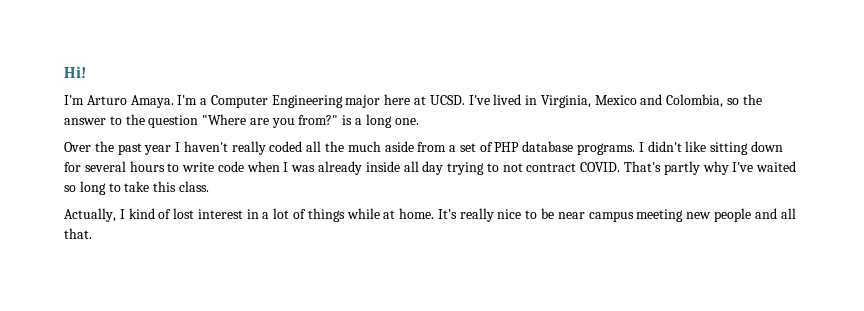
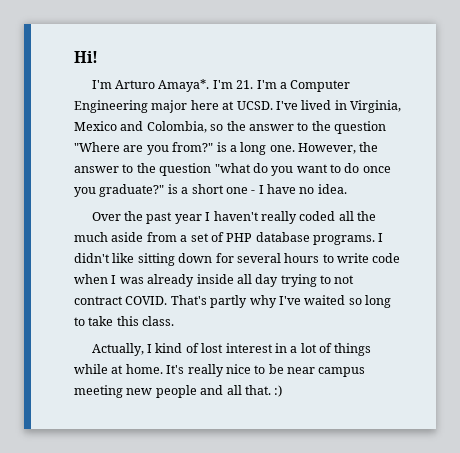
[130,95,174,108] Amaya. -> [158,79,254,92] Amaya*. I'm 21.
(419, 121) none -> [298,142,379,154] [74,163,391,176] [74,184,347,197] However, the answer to the question "what do you want to do once you graduate?" is a short one - I have no idea.
(92, 233) none -> [274,385,283,397] :)

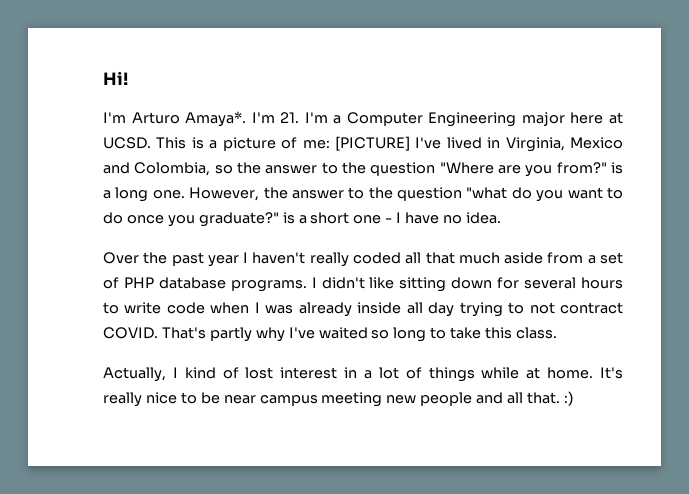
(273, 105) none -> [156,136,410,151] This is a picture of me: [PICTURE]
[357,211,377,221] the -> [425,252,455,264] that

